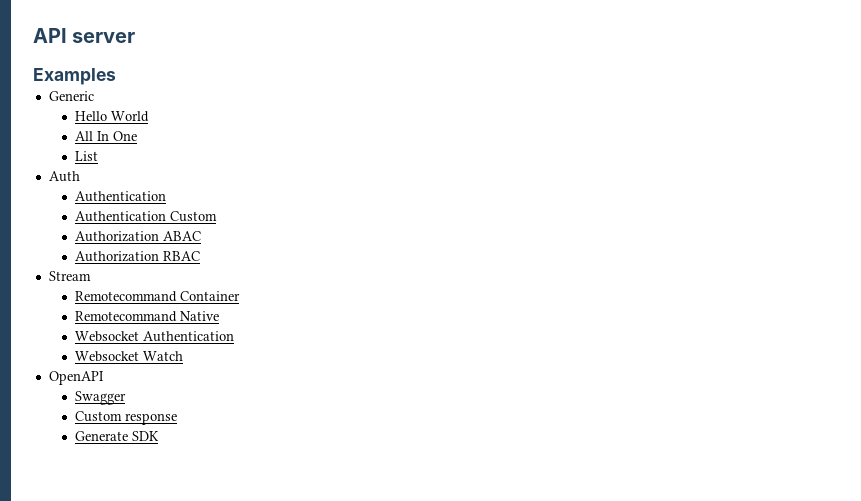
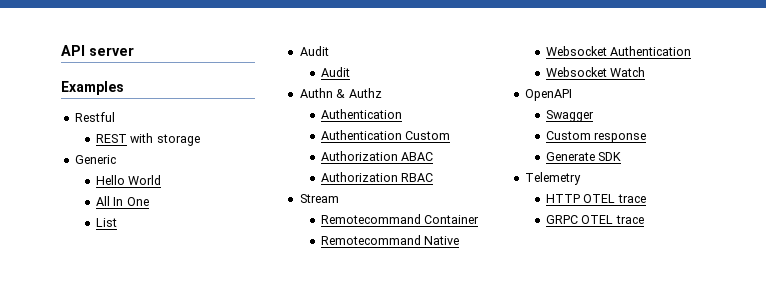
(116, 76) none -> [74,112,115,122] [96,133,200,146] // Restful // REST with storage
[48,171,80,182] Auth -> [299,46,329,56] [321,67,351,77] [299,88,382,98] Audit // Audit // Authn & Authz
(159, 436) none -> [524,172,581,185] [546,194,646,203] [546,215,644,224] // Telemetry // HTTP OTEL trace // GRPC OTEL trace

